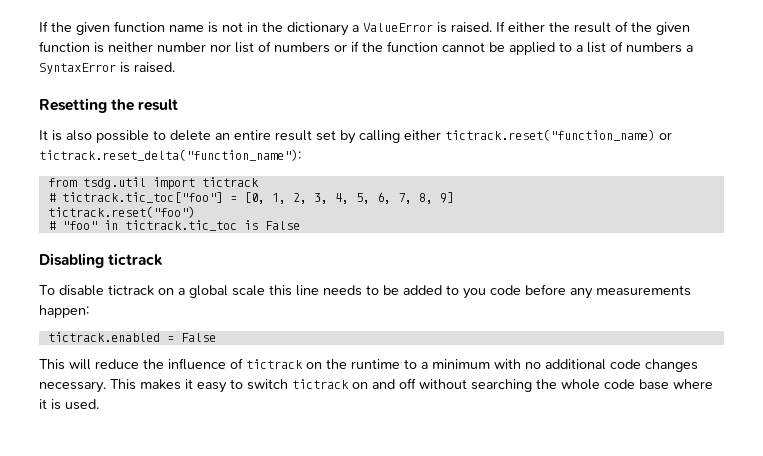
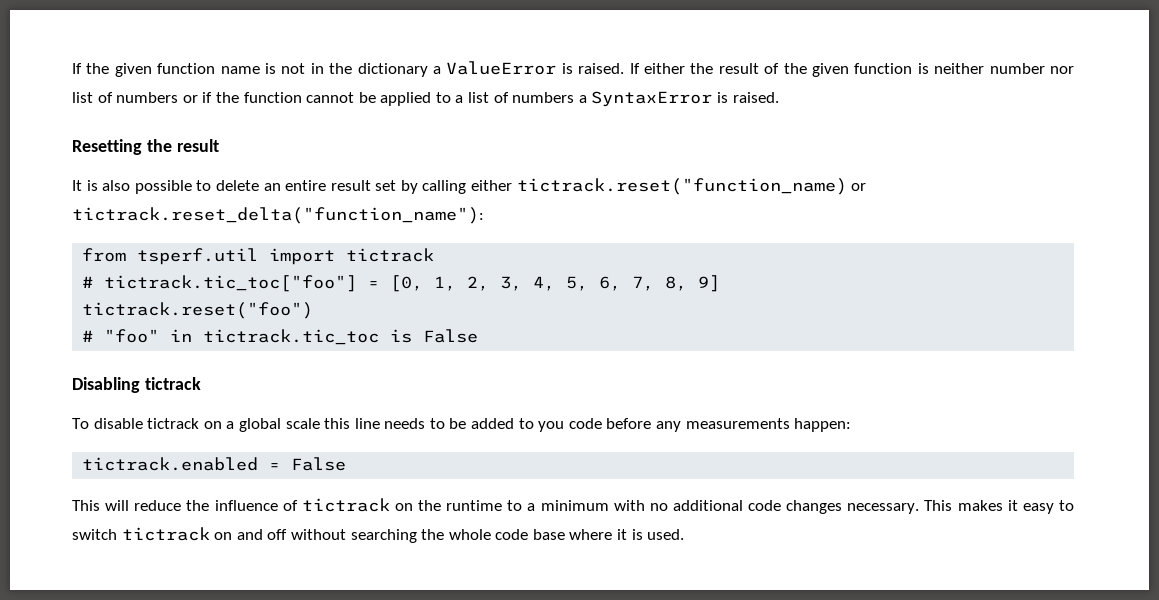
[82,177,146,189] tsdg.util -> [137,248,259,265] tsperf.util

